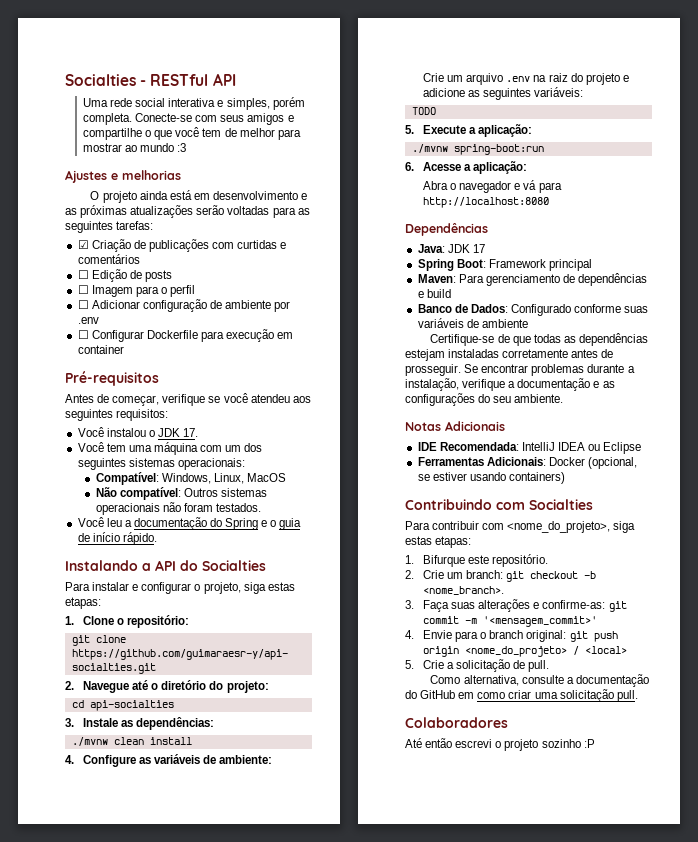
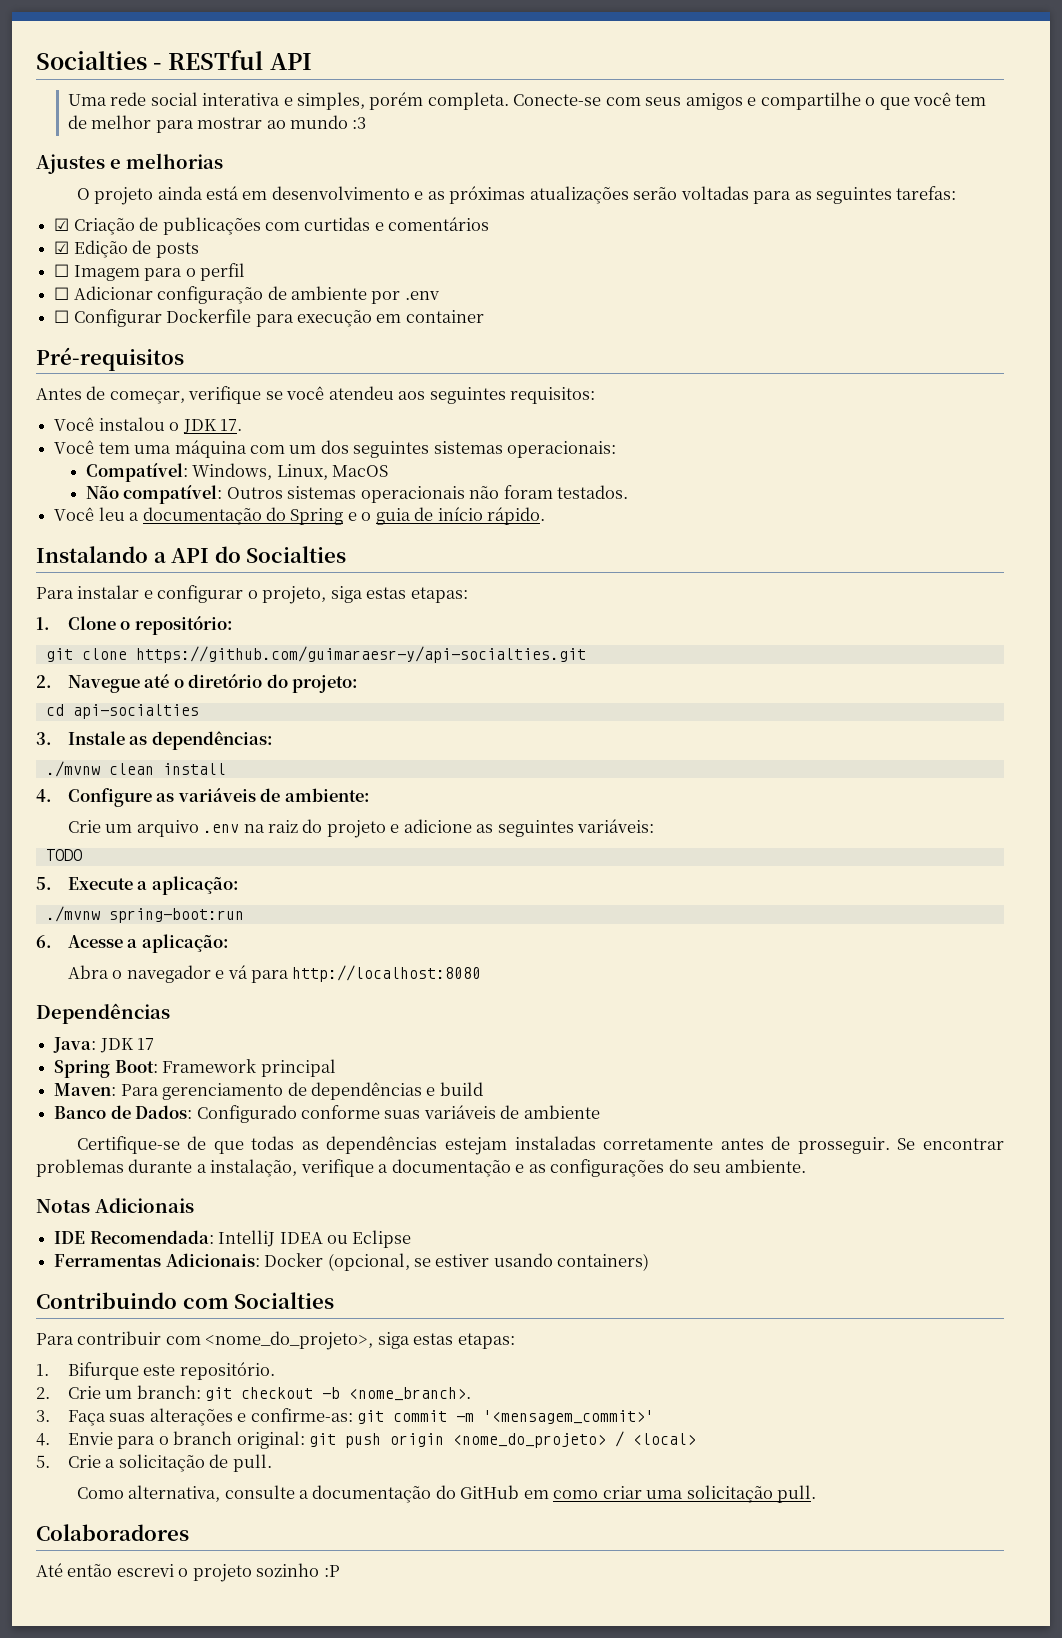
[77,270,89,279] ☐ -> [54,241,70,254] ☑

